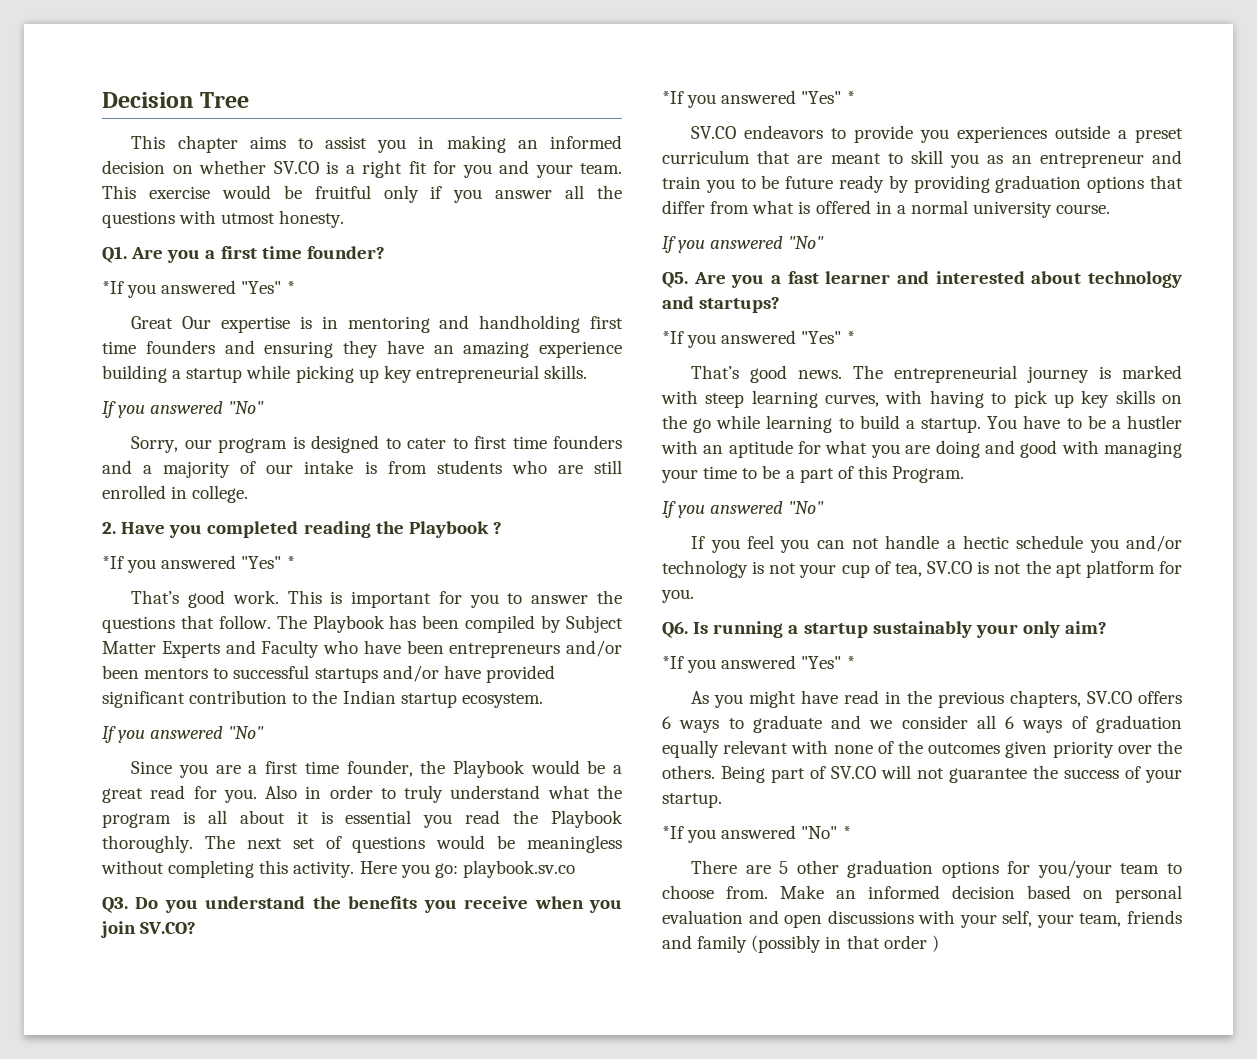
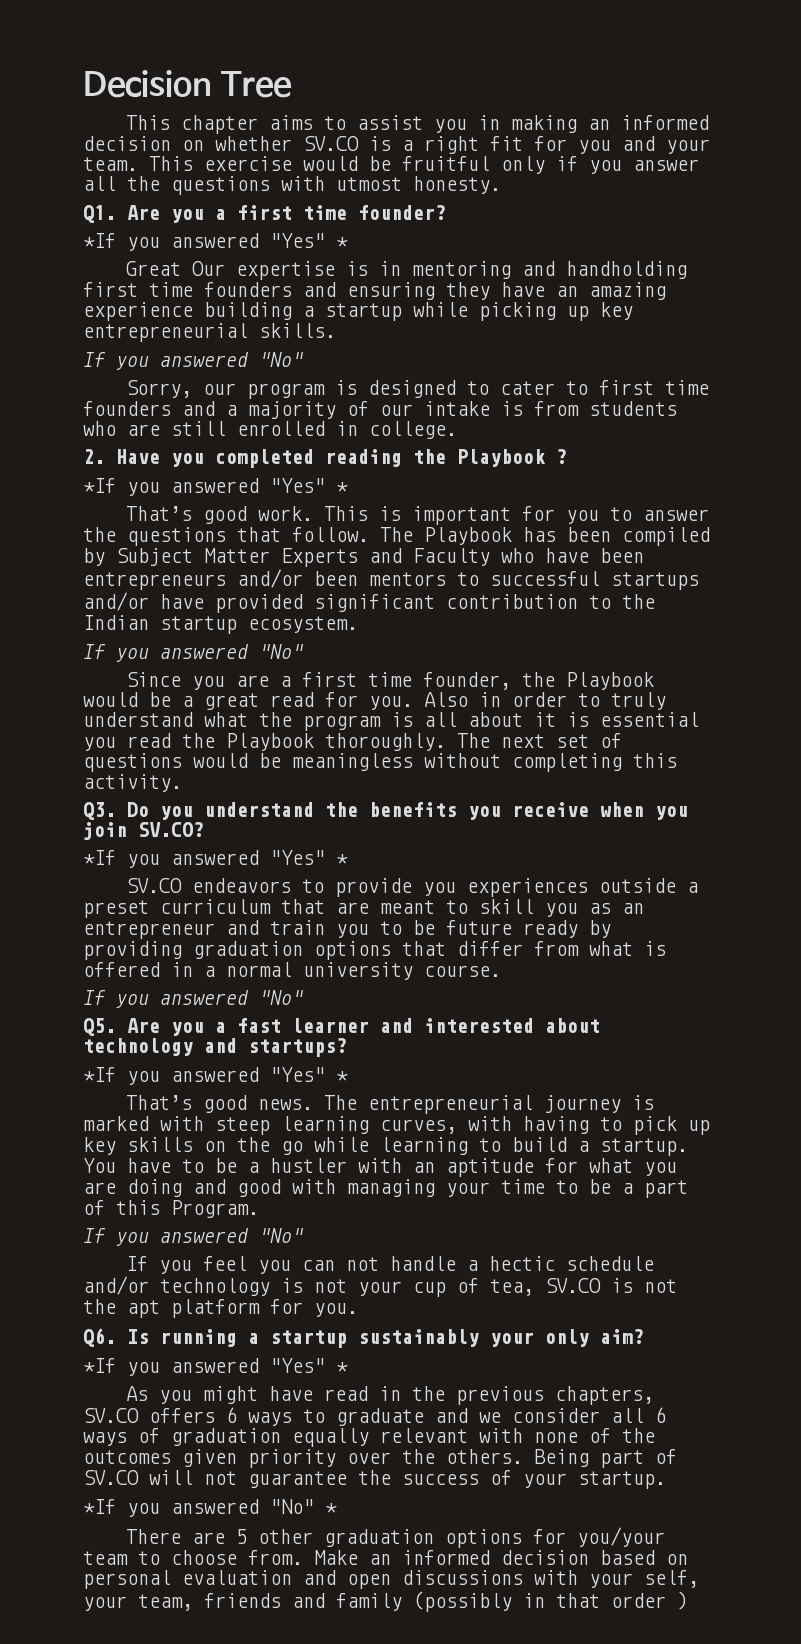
[359,860,575,878] Here you go: playbook.sv.co -> (182, 783) none
[1089,539,1119,553] you -> (654, 1263) none

